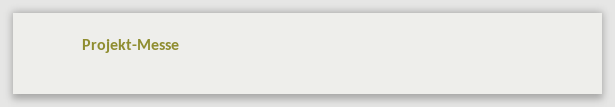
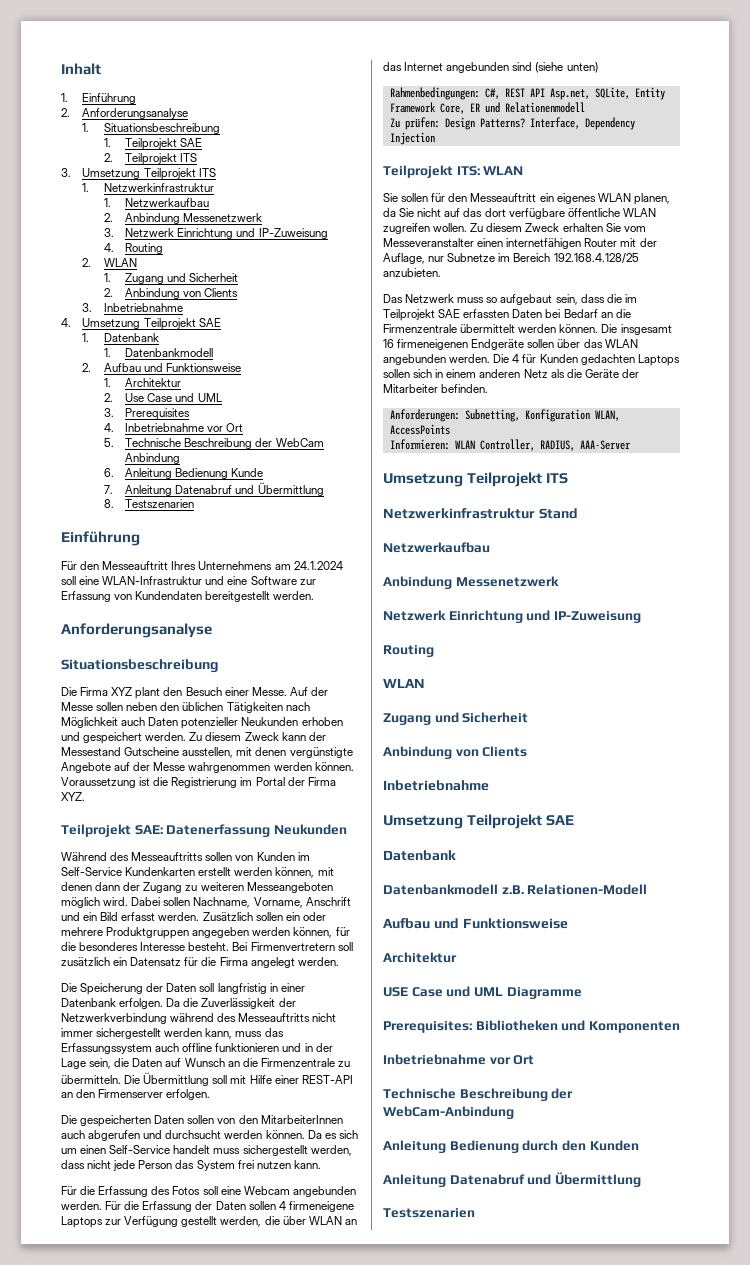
[82,39,179,53] Projekt-Messe -> [61,63,101,75] [61,93,137,104] [61,108,189,119] [82,123,220,134] [103,138,203,150] [103,153,198,165] [61,168,216,180] [82,183,214,192] [103,198,210,207] [103,213,263,224] [103,228,328,239] [103,243,164,254] [82,258,137,267] [103,273,239,284] [103,288,239,299] [82,303,183,312] [61,318,221,330] [82,333,159,342] [103,348,214,357] [82,363,242,372] [103,378,182,387] [103,393,222,402] [103,408,191,420] [103,423,244,432] [103,438,324,449] [125,453,181,464] [103,468,264,479] [103,482,324,496] [103,499,195,508] [61,531,140,546] [61,561,343,570] [61,576,316,585] [61,591,315,602] [61,623,212,638] [61,659,219,673] [61,687,328,699] [61,702,310,713] [61,717,343,729] [61,732,326,744] [61,747,353,758] [61,762,354,773] [61,777,336,788] [61,792,85,801] [61,824,347,837] [61,852,310,861] [61,867,334,878] [61,882,333,893] [61,897,351,908] [61,912,326,921] [61,927,350,939] [61,942,353,951] [61,957,339,968] [61,983,305,995] [61,998,296,1009] [61,1013,337,1024] [61,1028,284,1039] [61,1043,333,1054] [61,1058,350,1069] [61,1072,353,1086] [61,1089,211,1100] [61,1115,343,1127] [61,1130,358,1141] [61,1145,352,1156] [61,1160,321,1171] [61,1186,356,1197] [61,1201,354,1212] [61,1216,357,1228] [383,62,598,73] [389,87,665,100] [389,102,585,114] [389,117,635,130] [389,132,435,145] [383,165,524,178] [383,193,670,205] [383,208,656,219] [383,223,646,234] [383,238,657,249] [383,253,639,264] [383,268,441,277] [383,294,637,305] [383,309,631,321] [383,324,672,335] [383,339,638,350] [383,354,680,366] [383,369,639,378] [383,384,489,393] [389,409,620,422] [389,424,450,435] [389,439,631,451] [383,472,569,487] [383,508,578,519] [383,542,490,553] [383,576,559,589] [383,610,641,623] [383,645,434,657] [383,678,425,688] [383,712,529,725] [383,746,528,759] [383,780,489,791] [383,814,575,829] [383,850,456,861] [383,884,648,895] [383,918,568,929] [383,952,457,963] [383,986,582,999] [383,1020,680,1033] [383,1054,535,1065] [383,1088,574,1101] [383,1106,514,1119] [383,1140,639,1153] [383,1172,641,1187] [383,1208,475,1218] Inhalt // 1. Einführung // 2. Anforderungsanalyse // 1. Situationsbeschreibung // 1. Teilprojekt SAE // 2. Teilprojekt ITS // 3. Umsetzung Teilprojekt ITS // 1. Netzwerkinfrastruktur // 1. Netzwerkaufbau // 2. Anbindung Messenetzwerk // 3. Netzwerk Einrichtung und IP-Zuweisung // 4. Routing // 2. WLAN // 1. Zugang und Sicherheit // 2. Anbindung von Clients // 3. Inbetriebnahme // 4. Umsetzung Teilprojekt SAE // 1. Datenbank // 1. Datenbankmodell // 2. Aufbau und Funktionsweise // 1. Architektur // 2. Use Case und UML // 3. Prerequisites // 4. Inbetriebnahme vor Ort // 5. Technische Beschreibung der WebCam Anbindung // 6. Anleitung Bedienung Kunde // 7. Anleitung Datenabruf und Übermittlung // 8. Testszenarien // Einführung // Für den Messeauftritt Ihres Unternehmens am 24.1.2024 soll eine WLAN-Infrastruktur und eine Software zur Erfassung von Kundendaten bereitgestellt werden. // Anforderungsanalyse // Situationsbeschreibung // Die Firma XYZ plant den Besuch einer Messe. Auf der Messe sollen neben den üblichen Tätigkeiten nach Möglichkeit auch Daten potenzieller Neukunden erhoben und gespeichert werden. Zu diesem Zweck kann der Messestand Gutscheine ausstellen, mit denen vergünstigte Angebote auf der Messe wahrgenommen werden können. Voraussetzung ist die Registrierung im Portal der Firma XYZ. // Teilprojekt SAE: Datenerfassung Neukunden // Während des Messeauftritts sollen von Kunden im Self-Service Kundenkarten erstellt werden können, mit denen dann der Zugang zu weiteren Messeangeboten möglich wird. Dabei sollen Nachname, Vorname, Anschrift und ein Bild erfasst werden. Zusätzlich sollen ein oder mehrere Produktgruppen angegeben werden können, für die besonderes Interesse besteht. Bei Firmenvertretern soll zusätzlich ein Datensatz für die Firma angelegt werden. // Die Speicherung der Daten soll langfristig in einer Datenbank erfolgen. Da die Zuverlässigkeit der Netzwerkverbindung während des Messeauftritts nicht immer sichergestellt werden kann, muss das Erfassungssystem auch offline funktionieren und in der Lage sein, die Daten auf Wunsch an die Firmenzentrale zu übermitteln. Die Übermittlung soll mit Hilfe einer REST-API an den Firmenserver erfolgen. // Die gespeicherten Daten sollen von den MitarbeiterInnen auch abgerufen und durchsucht werden können. Da es sich um einen Self-Service handelt muss sichergestellt werden, dass nicht jede Person das System frei nutzen kann. // Für die Erfassung des Fotos soll eine Webcam angebunden werden. Für die Erfassung der Daten sollen 4 firmeneigene Laptops zur Verfügung gestellt werden, die über WLAN an das Internet angebunden sind (siehe unten) // Rahmenbedingungen: C#, REST API Asp.net, SQLite, Entity Framework Core, ER und Relationenmodell // Zu prüfen: Design Patterns? Interface, Dependency Injection // Teilprojekt ITS: WLAN // Sie sollen für den Messeauftritt ein eigenes WLAN planen, da Sie nicht auf das dort verfügbare öffentliche WLAN zugreifen wollen. Zu diesem Zweck erhalten Sie vom Messeveranstalter einen internetfähigen Router mit der Auflage, nur Subnetze im Bereich 192.168.4.128/25 anzubieten. // Das Netzwerk muss so aufgebaut sein, dass die im Teilprojekt SAE erfassten Daten bei Bedarf an die Firmenzentrale übermittelt werden können. Die insgesamt 16 firmeneigenen Endgeräte sollen über das WLAN angebunden werden. Die 4 für Kunden gedachten Laptops sollen sich in einem anderen Netz als die Geräte der Mitarbeiter befinden. // Anforderungen: Subnetting, Konfiguration WLAN, AccessPoints // Informieren: WLAN Controller, RADIUS, AAA-Server // Umsetzung Teilprojekt ITS // Netzwerkinfrastruktur Stand // Netzwerkaufbau // Anbindung Messenetzwerk // Netzwerk Einrichtung und IP-Zuweisung // Routing // WLAN // Zugang und Sicherheit // Anbindung von Clients // Inbetriebnahme // Umsetzung Teilprojekt SAE // Datenbank // Datenbankmodell z.B. Relationen-Modell // Aufbau und Funktionsweise // Architektur // USE Case und UML Diagramme // Prerequisites: Bibliotheken und Komponenten // Inbetriebnahme vor Ort // Technische Beschreibung der WebCam-Anbindung // Anleitung Bedienung durch den Kunden // Anleitung Datenabruf und Übermittlung // Testszenarien

